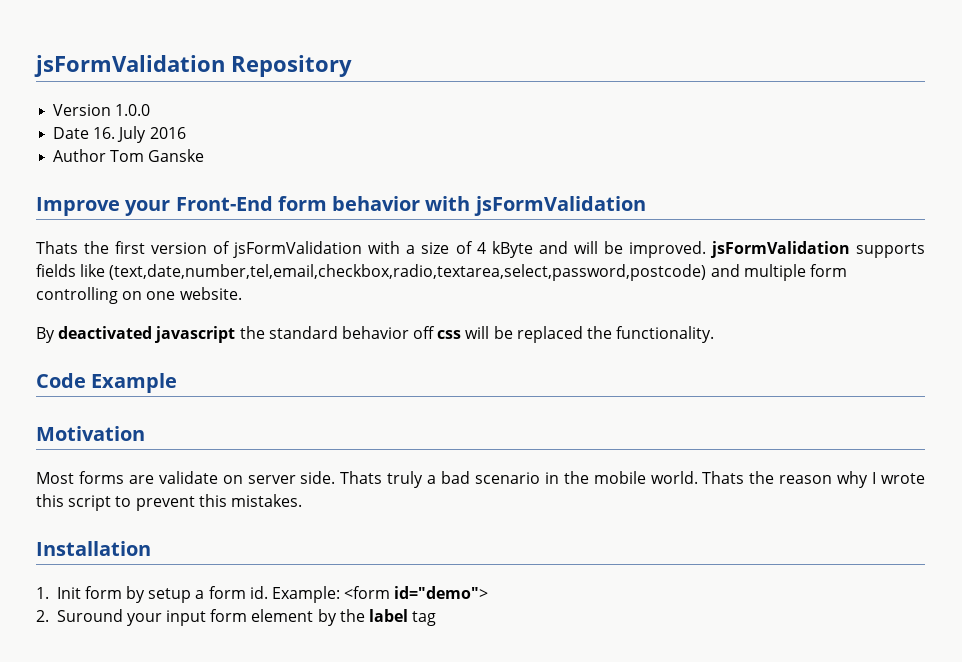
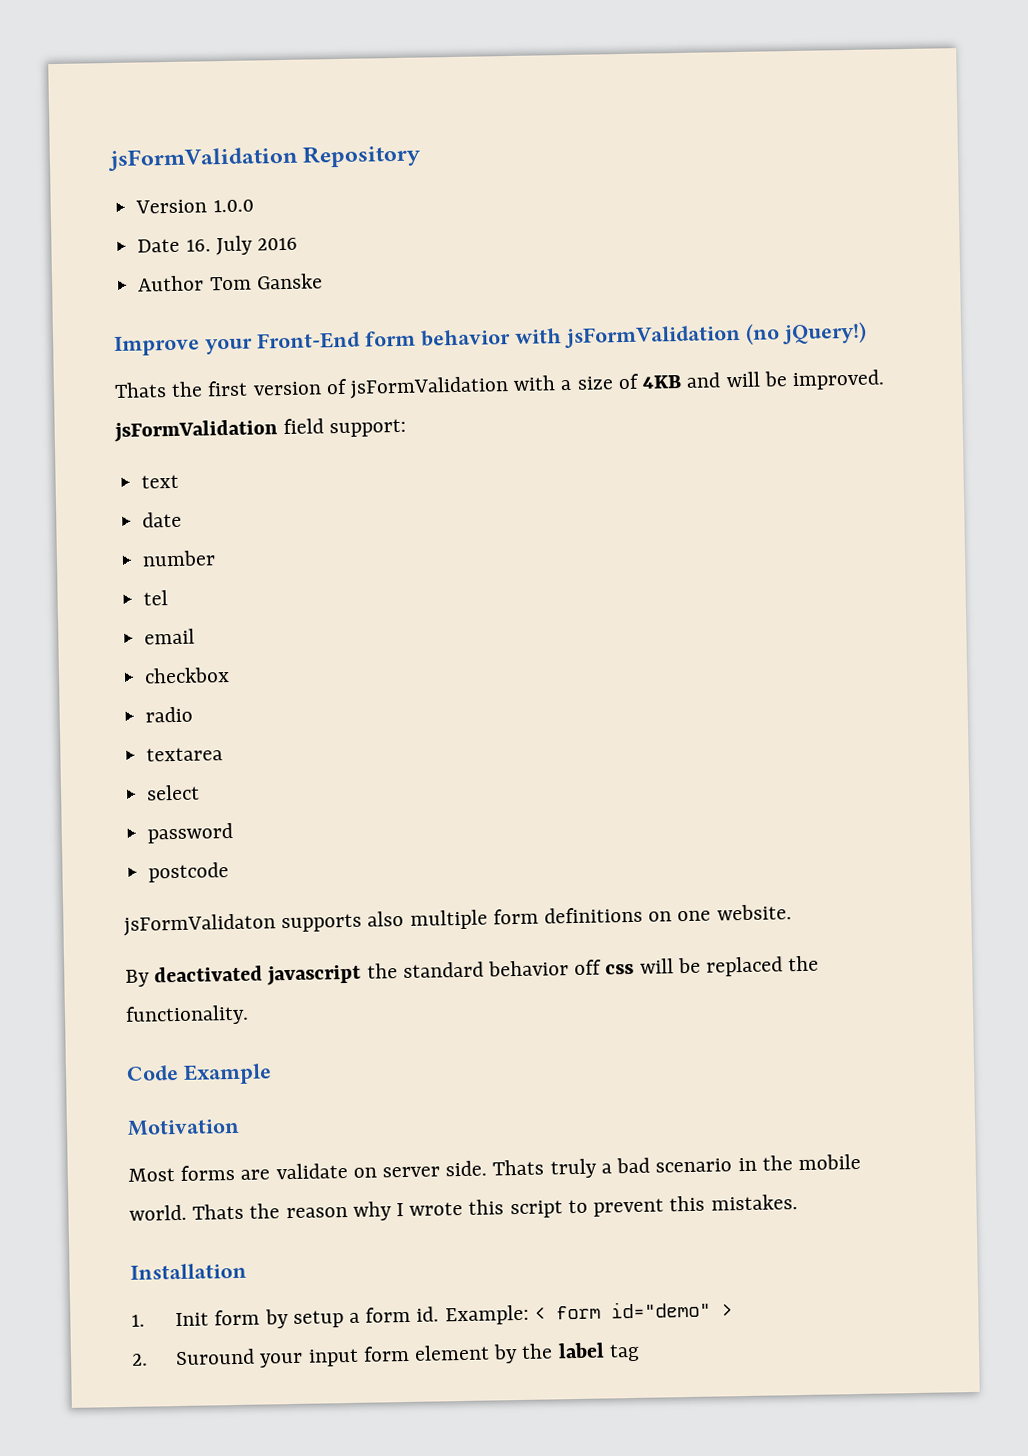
(646, 206) none -> [745,321,867,345] (no jQuery!)
[476,241,533,258] 4 kByte -> [642,374,683,389] 4KB
[855,243,925,258] [36,264,740,281] supports fields like (text,date,number,tel,email,checkbox,radio,textarea,select,password,postcode) and -> [283,418,407,438] [141,474,180,489] [142,511,183,528] [142,550,217,567] [143,590,169,606] [144,628,196,645] [144,666,231,684] [145,706,194,723] [146,747,224,762] [146,784,201,801] [147,822,234,844] [148,862,230,883] [123,910,405,936] field support: // text // date // number // tel // email // checkbox // radio // textarea // select // password // postcode // jsFormValidaton supports also
[36,287,118,304] controlling -> [544,906,644,924] definitions
[344,586,489,599] <form id="demo"> -> [533,1300,733,1320] < form id="demo" >

